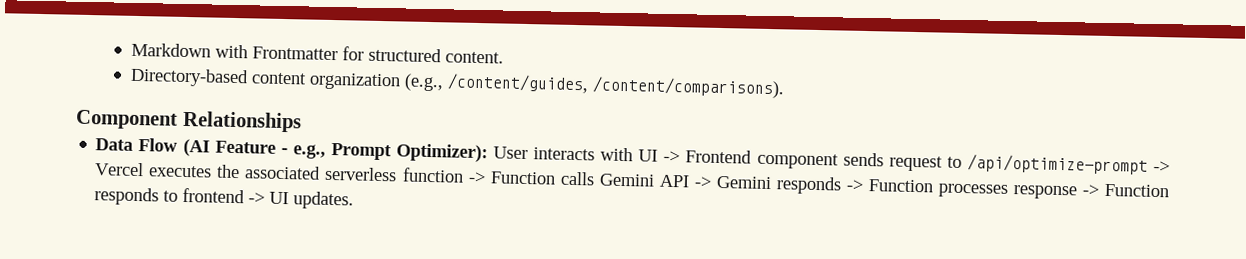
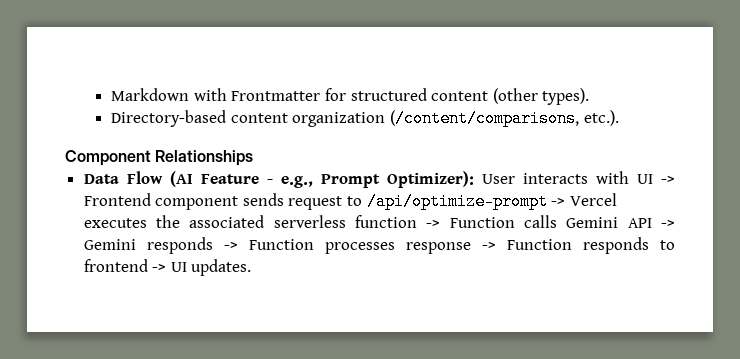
[445,51,505,64] content. -> [431,88,590,105] content (other types).
[404,73,786,99] (e.g., /content/guides, /content/comparisons). -> [390,110,619,127] (/content/comparisons, etc.).

